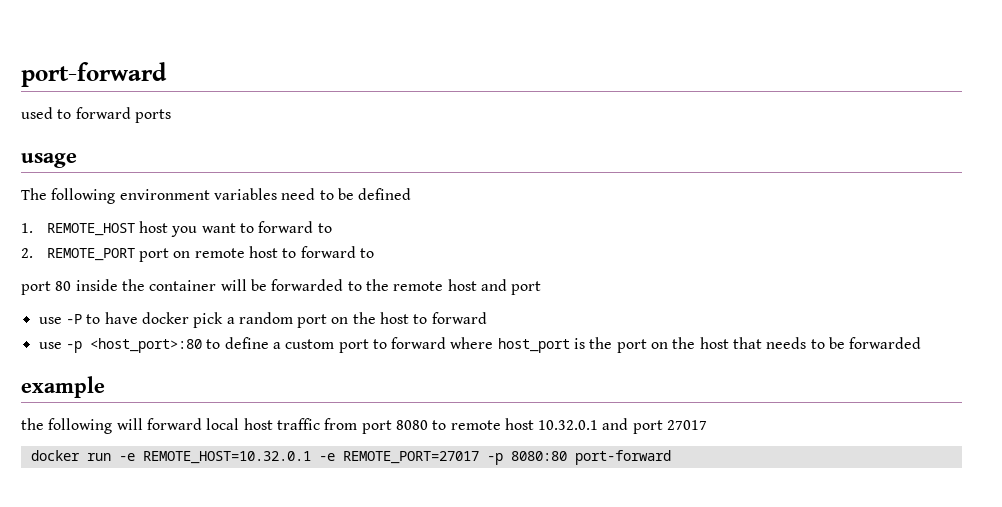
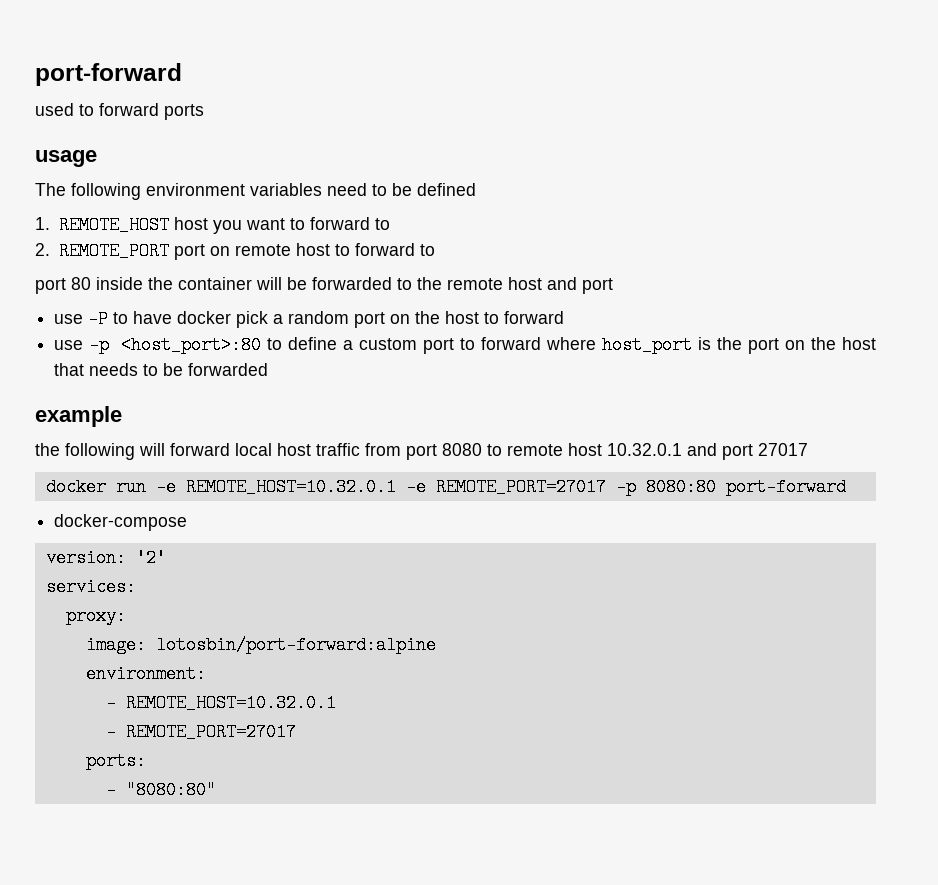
(671, 457) none -> [54,514,188,531] [45,549,166,567] [45,578,136,596] [65,607,126,625] [85,636,436,654] [85,665,206,683] [105,694,336,712] [105,723,296,741] [85,752,146,770] [105,781,216,799] // docker-compose // version: '2' // services: // proxy: // image: lotosbin/port-forward:alpine // environment: // - REMOTE_HOST=10.32.0.1 // - REMOTE_PORT=27017 // ports: // - "8080:80"

